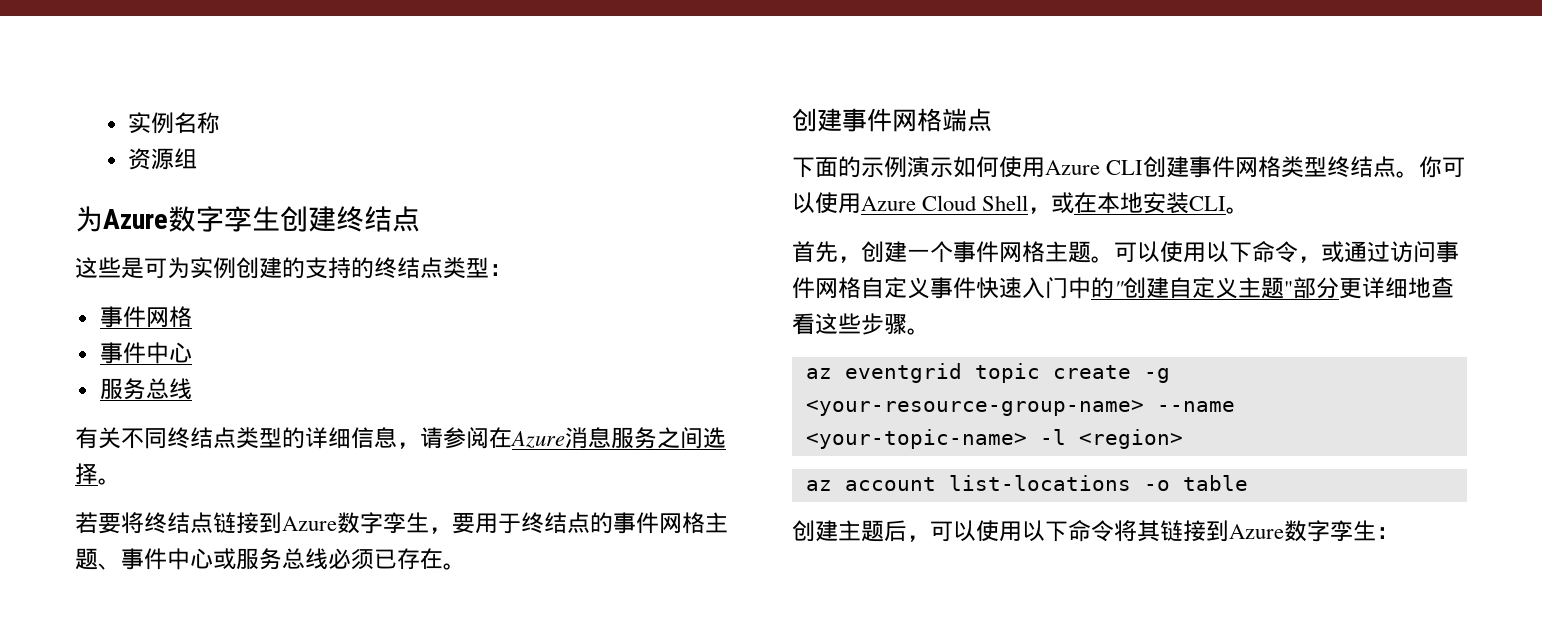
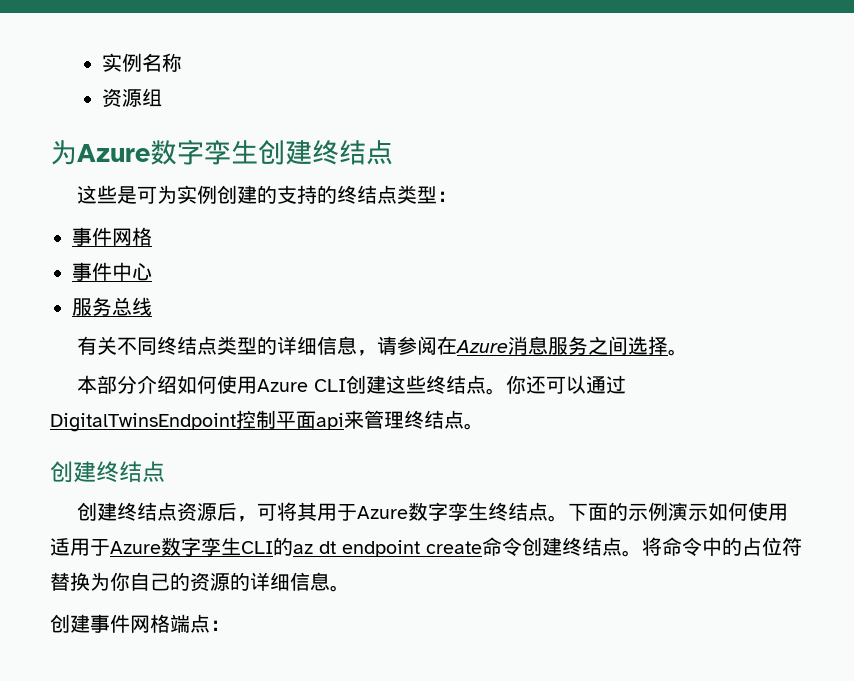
[75,512,728,534] [75,548,466,570] [792,108,992,132] 若要将终结点链接到Azure数字孪生，要用于终结点的事件网格主题、事件中心或服务总线必须已存在。 // 创建事件网格端点 // -> [77,375,627,395] [50,410,484,432] [50,461,165,483] [77,502,569,522] 本部分介绍如何使用Azure CLI创建这些终结点。你还可以通过DigitalTwinsEndpoint控制平面api来管理终结点。 // 创建终结点 // 创建终结点资源后，可将其用于Azure数字孪生终结点。
[1045,156,1466,178] [792,192,1250,214] [792,241,1459,263] [792,277,1454,299] [792,313,930,335] [805,363,1170,383] [805,400,1235,416] [805,429,1183,449] [805,475,1248,491] [792,520,1376,542] Azure CLI创建事件网格类型终结点。你可以使用Azure Cloud Shell，或在本地安装CLI。 // 首先，创建一个事件网格主题。可以使用以下命令，或通过访问事件网格自定义事件快速入门中的"创建自定义主题"部分更详细地查看这些步骤。 // az eventgrid topic create -g <your-resource-group-name> --name <your-topic-name> -l <region> // az account list-locations -o table // 创建主题后，可以使用以下命令将其链接到Azure数字孪生 -> [50,537,802,557] [50,572,350,592] [50,614,210,633] 适用于Azure数字孪生CLI的az dt endpoint create命令创建终结点。将命令中的占位符替换为你自己的资源的详细信息。 // 创建事件网格端点

